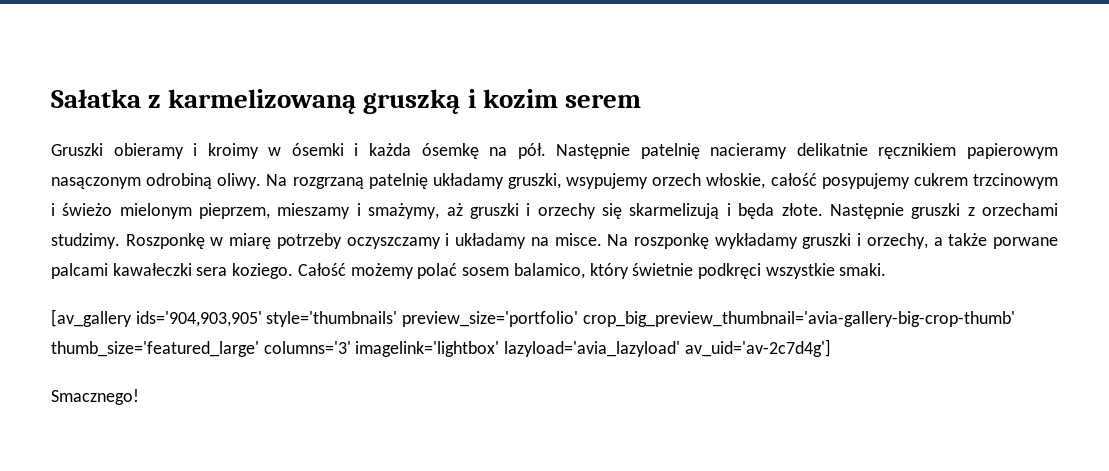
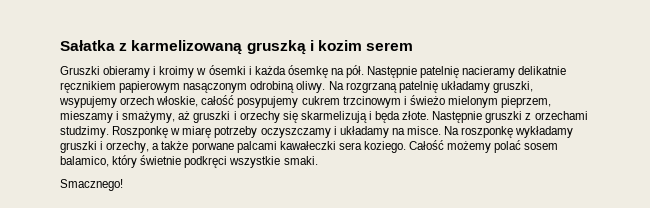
[51,309,1015,327] [51,339,831,357] // [av_gallery ids='904,903,905' style='thumbnails' preview_size='portfolio' crop_big_preview_thumbnail='avia-gallery-big-crop-thumb' thumb_size='featured_large' columns='3' imagelink='lightbox' lazyload='avia_lazyload' av_uid='av-2c7d4g'] -> (318, 160) none

